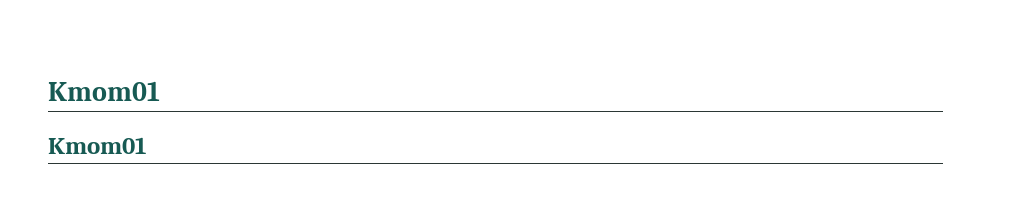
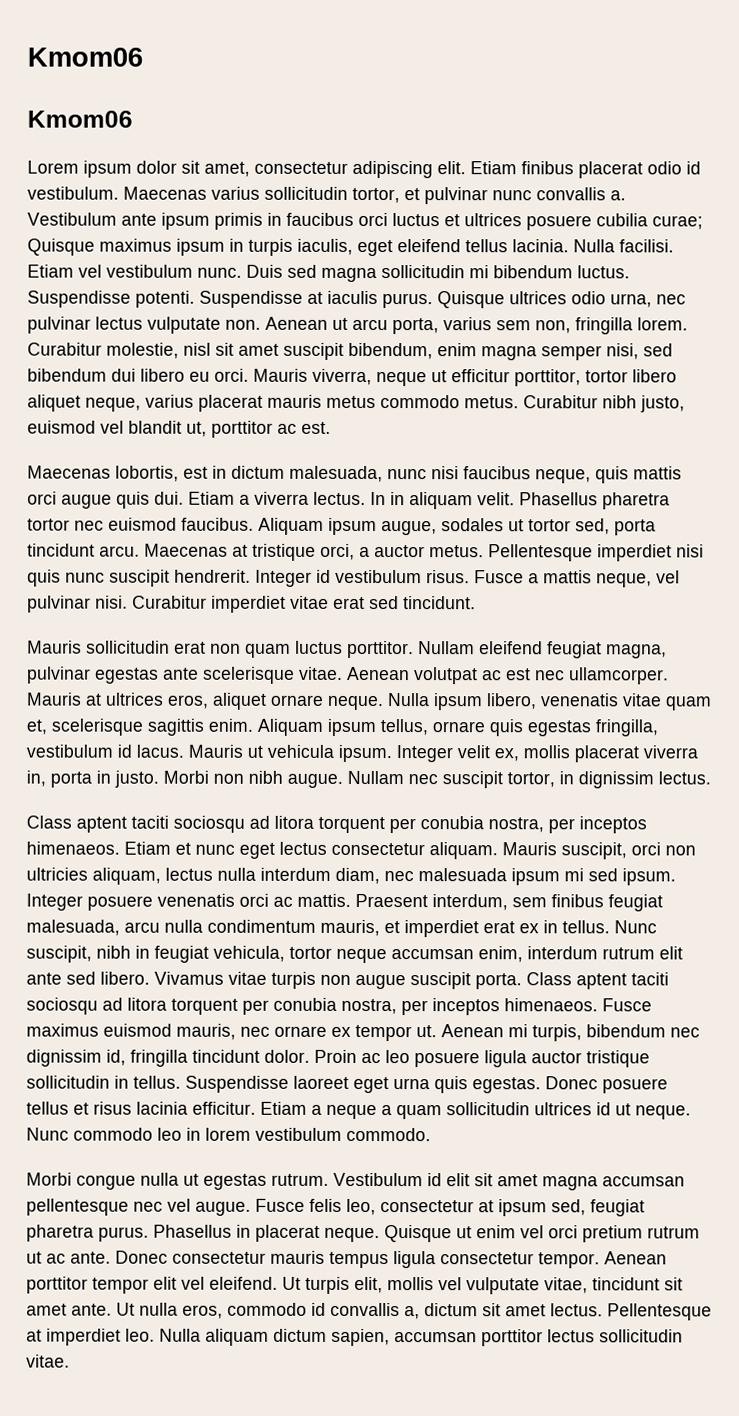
[48,81,160,101] [48,137,146,154] Kmom01 // Kmom01 -> [27,47,143,67] [27,110,133,128] [27,160,701,179] [27,186,626,205] [27,212,703,231] [27,238,674,257] [27,264,630,283] [27,290,686,309] [27,316,688,335] [27,342,673,361] [27,368,677,387] [27,394,685,413] [27,420,331,438] [27,465,682,484] [27,491,670,510] [27,517,656,536] [27,543,704,562] [27,569,680,588] [27,595,476,613] [27,640,667,659] [27,666,669,685] [27,692,712,711] [26,718,658,737] [26,744,698,763] [26,770,711,789] [26,815,647,834] [26,841,696,860] [26,867,676,886] [26,893,663,912] [26,919,657,938] [26,945,683,964] [26,971,669,990] [26,997,652,1016] [26,1023,700,1042] [26,1049,650,1068] [26,1075,668,1094] [26,1101,691,1120] [26,1127,431,1142] [26,1172,685,1191] [26,1198,645,1217] [26,1224,700,1243] [26,1250,667,1269] [26,1276,683,1295] [26,1302,712,1321] [26,1328,683,1347] [26,1354,70,1368] Kmom06 // Kmom06 // Lorem ipsum dolor sit amet, consectetur adipiscing elit. Etiam finibus placerat odio id vestibulum. Maecenas varius sollicitudin tortor, et pulvinar nunc convallis a. Vestibulum ante ipsum primis in faucibus orci luctus et ultrices posuere cubilia curae; Quisque maximus ipsum in turpis iaculis, eget eleifend tellus lacinia. Nulla facilisi. Etiam vel vestibulum nunc. Duis sed magna sollicitudin mi bibendum luctus. Suspendisse potenti. Suspendisse at iaculis purus. Quisque ultrices odio urna, nec pulvinar lectus vulputate non. Aenean ut arcu porta, varius sem non, fringilla lorem. Curabitur molestie, nisl sit amet suscipit bibendum, enim magna semper nisi, sed bibendum dui libero eu orci. Mauris viverra, neque ut efficitur porttitor, tortor libero aliquet neque, varius placerat mauris metus commodo metus. Curabitur nibh justo, euismod vel blandit ut, porttitor ac est. // Maecenas lobortis, est in dictum malesuada, nunc nisi faucibus neque, quis mattis orci augue quis dui. Etiam a viverra lectus. In in aliquam velit. Phasellus pharetra tortor nec euismod faucibus. Aliquam ipsum augue, sodales ut tortor sed, porta tincidunt arcu. Maecenas at tristique orci, a auctor metus. Pellentesque imperdiet nisi quis nunc suscipit hendrerit. Integer id vestibulum risus. Fusce a mattis neque, vel pulvinar nisi. Curabitur imperdiet vitae erat sed tincidunt. // Mauris sollicitudin erat non quam luctus porttitor. Nullam eleifend feugiat magna, pulvinar egestas ante scelerisque vitae. Aenean volutpat ac est nec ullamcorper. Mauris at ultrices eros, aliquet ornare neque. Nulla ipsum libero, venenatis vitae quam et, scelerisque sagittis enim. Aliquam ipsum tellus, ornare quis egestas fringilla, vestibulum id lacus. Mauris ut vehicula ipsum. Integer velit ex, mollis placerat viverra in, porta in justo. Morbi non nibh augue. Nullam nec suscipit tortor, in dignissim lectus. // Class aptent taciti sociosqu ad litora torquent per conubia nostra, per inceptos himenaeos. Etiam et nunc eget lectus consectetur aliquam. Mauris suscipit, orci non ultricies aliquam, lectus nulla interdum diam, nec malesuada ipsum mi sed ipsum. Integer posuere venenatis orci ac mattis. Praesent interdum, sem finibus feugiat malesuada, arcu nulla condimentum mauris, et imperdiet erat ex in tellus. Nunc suscipit, nibh in feugiat vehicula, tortor neque accumsan enim, interdum rutrum elit ante sed libero. Vivamus vitae turpis non augue suscipit porta. Class aptent taciti sociosqu ad litora torquent per conubia nostra, per inceptos himenaeos. Fusce maximus euismod mauris, nec ornare ex tempor ut. Aenean mi turpis, bibendum nec dignissim id, fringilla tincidunt dolor. Proin ac leo posuere ligula auctor tristique sollicitudin in tellus. Suspendisse laoreet eget urna quis egestas. Donec posuere tellus et risus lacinia efficitur. Etiam a neque a quam sollicitudin ultrices id ut neque. Nunc commodo leo in lorem vestibulum commodo. // Morbi congue nulla ut egestas rutrum. Vestibulum id elit sit amet magna accumsan pellentesque nec vel augue. Fusce felis leo, consectetur at ipsum sed, feugiat pharetra purus. Phasellus in placerat neque. Quisque ut enim vel orci pretium rutrum ut ac ante. Donec consectetur mauris tempus ligula consectetur tempor. Aenean porttitor tempor elit vel eleifend. Ut turpis elit, mollis vel vulputate vitae, tincidunt sit amet ante. Ut nulla eros, commodo id convallis a, dictum sit amet lectus. Pellentesque at imperdiet leo. Nulla aliquam dictum sapien, accumsan porttitor lectus sollicitudin vitae.

